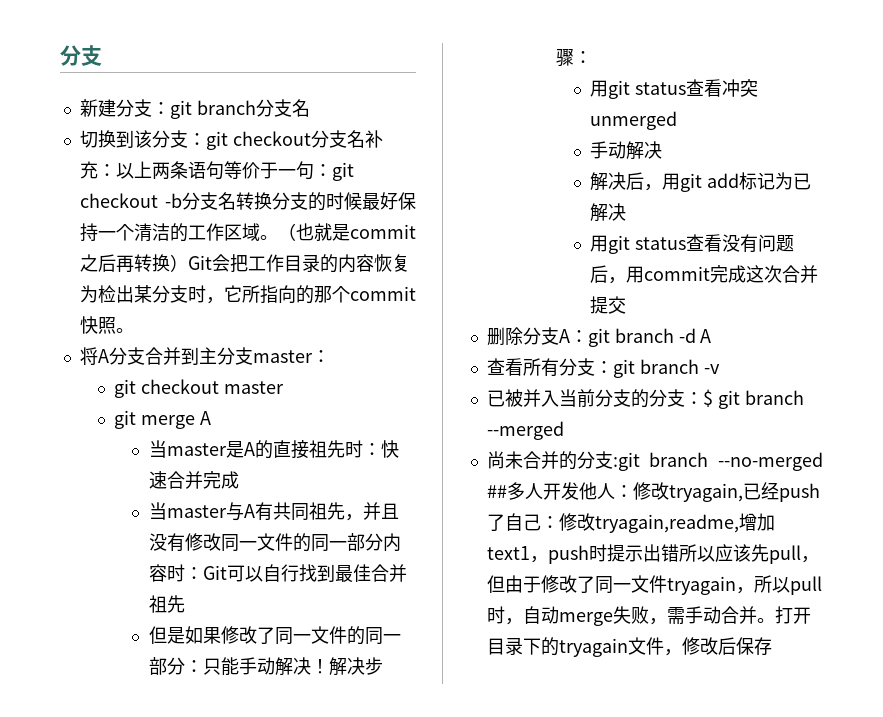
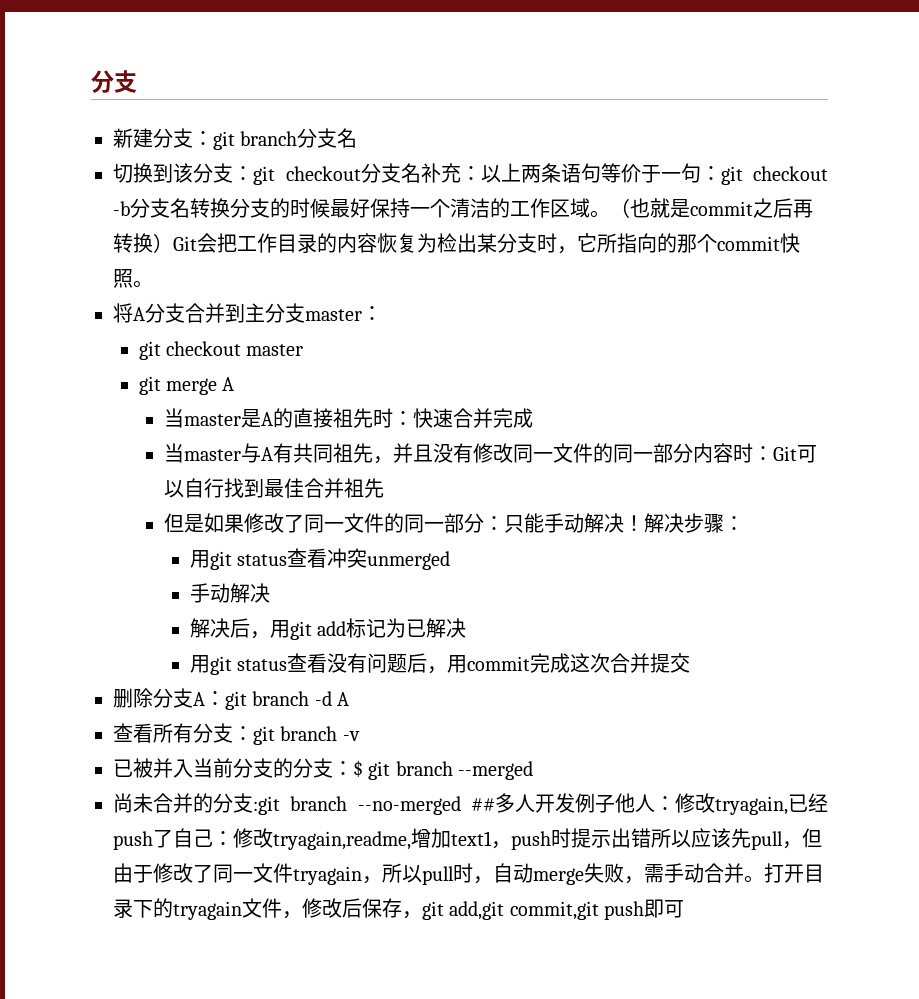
(579, 491) none -> [575,793,615,813] 例子
(772, 646) none -> [402,899,685,920] ，git add,git commit,git push即可

